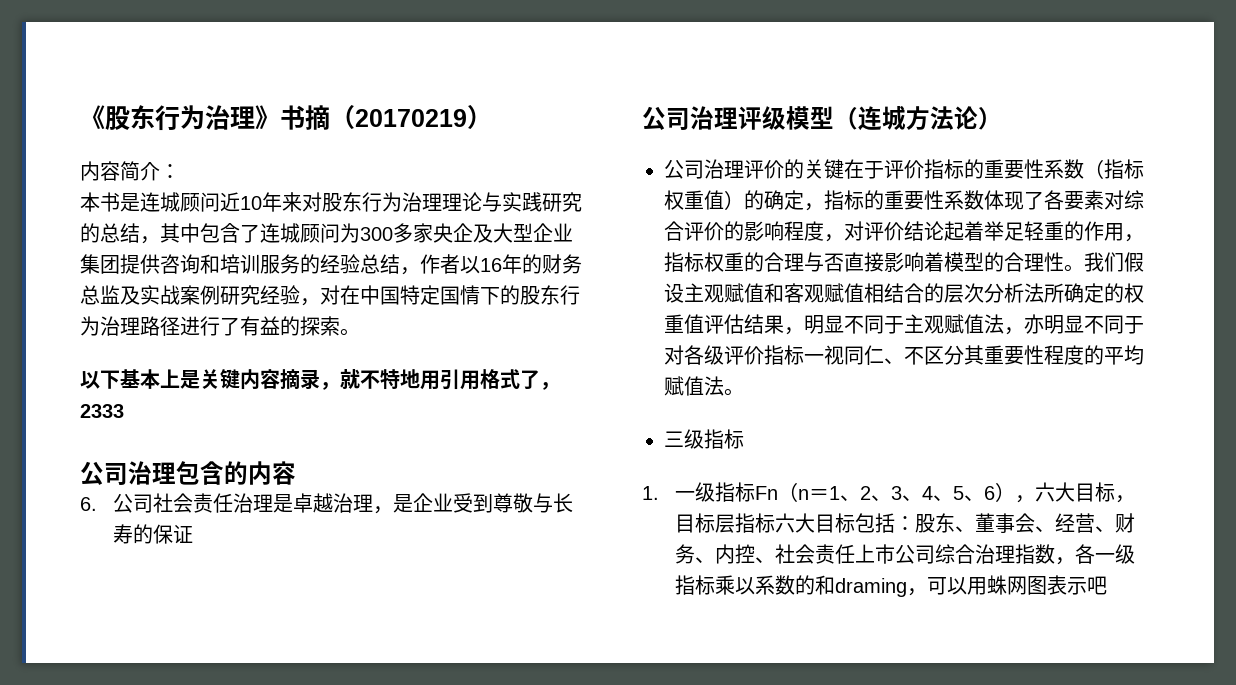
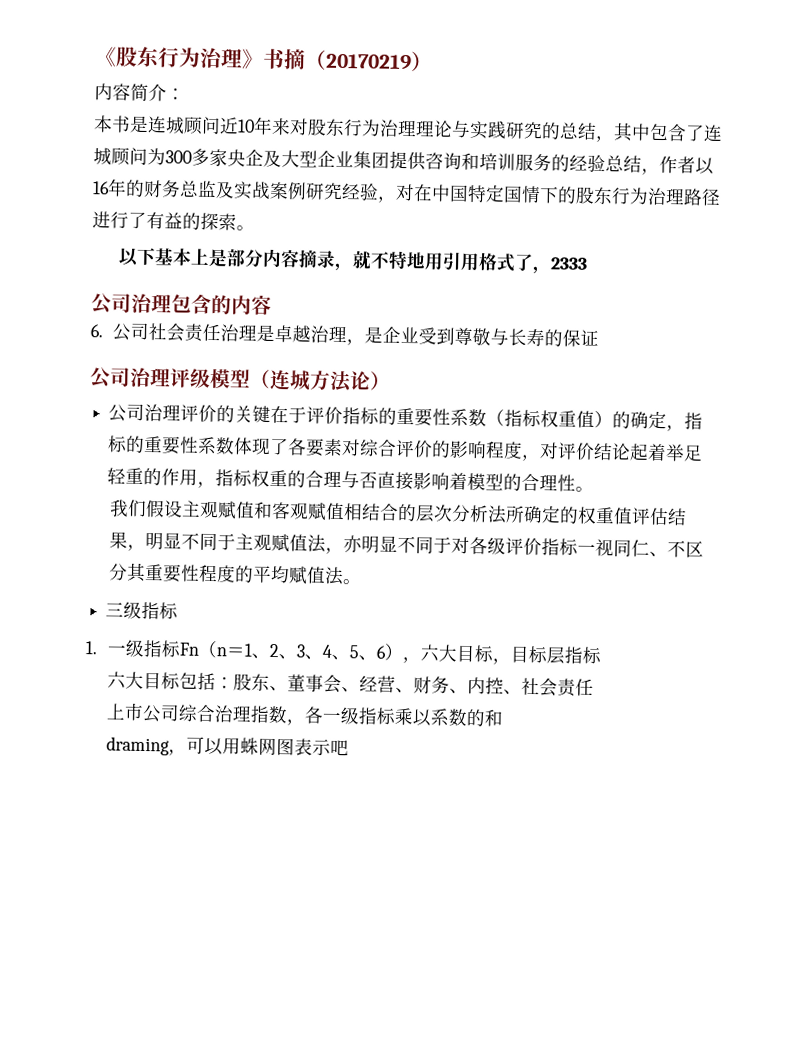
[200,369,240,389] 关键 -> [226,248,265,268] 部分
(1084, 268) none -> (595, 489) //
(776, 523) none -> (603, 655) //
(856, 554) none -> (595, 687) //
(836, 585) none -> (505, 718) //

